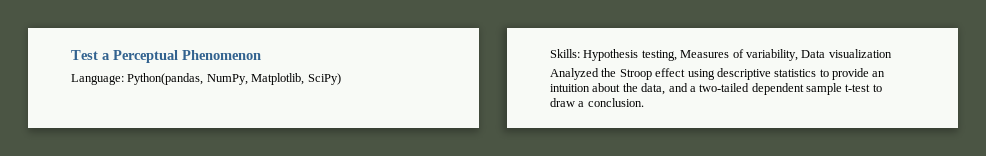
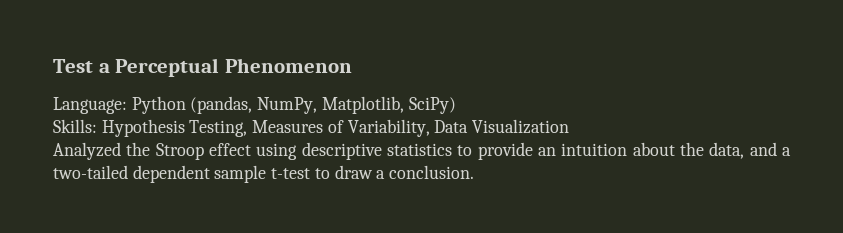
[127,73,204,85] Python(pandas, -> [131,96,253,114] Python (pandas,
[641,50,677,61] testing, -> [189,120,248,137] Testing,
[745,49,892,61] variability, Data visualization -> [347,119,570,137] Variability, Data Visualization

